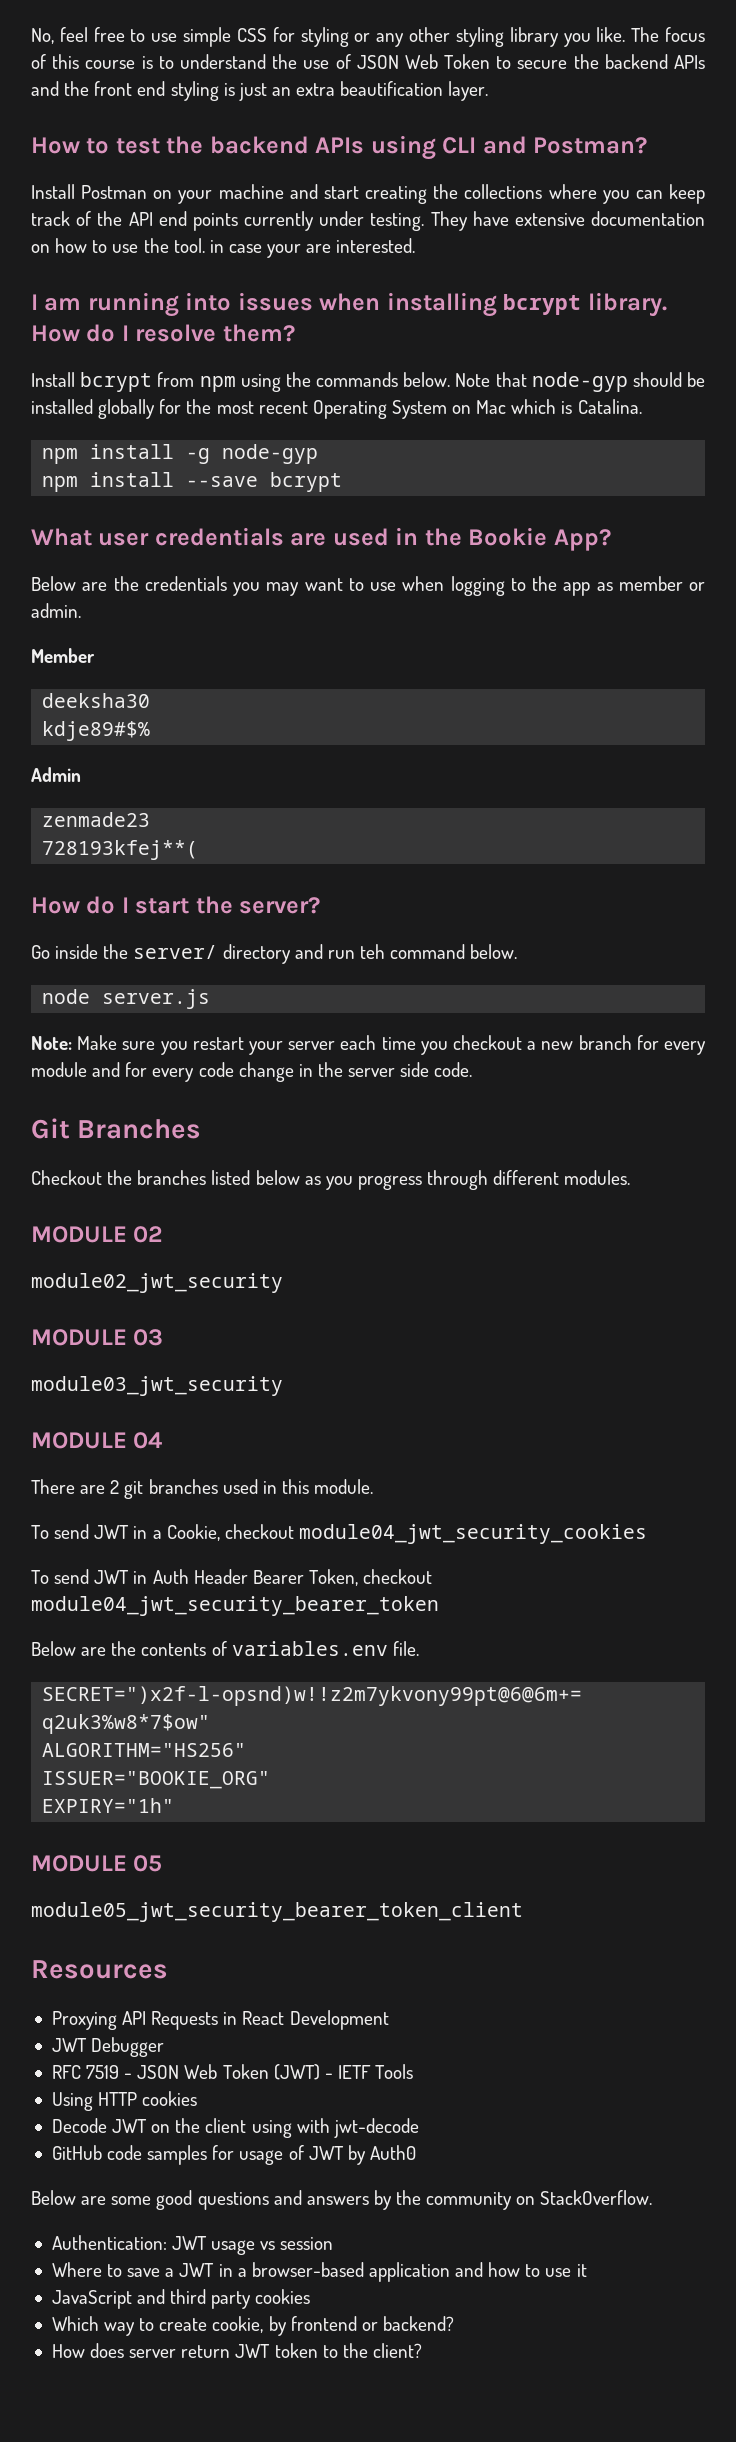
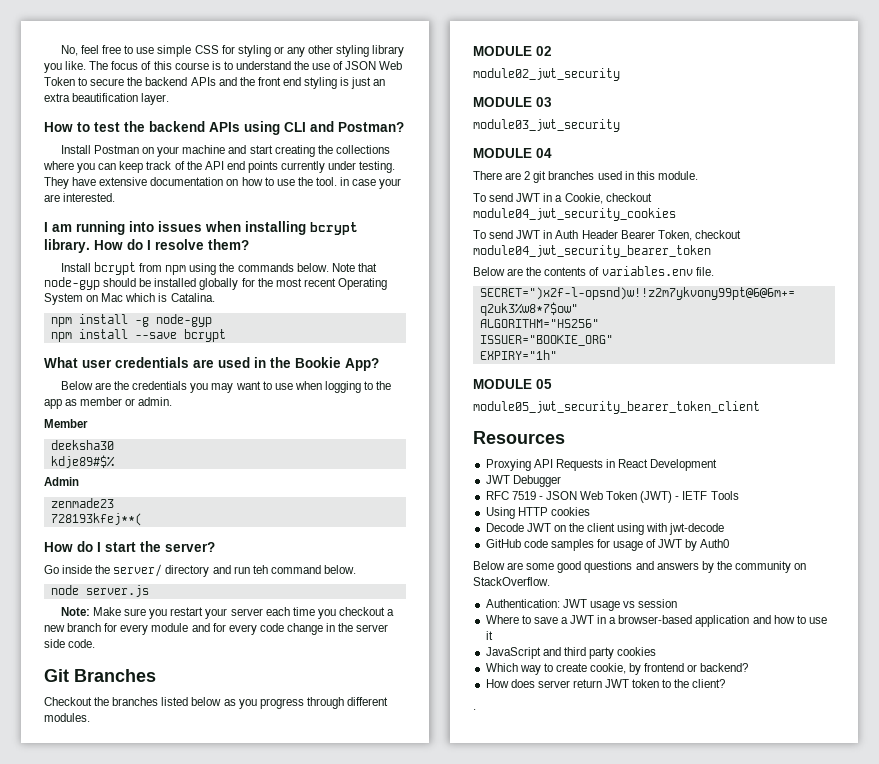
(422, 2350) none -> [473,709,476,710] // .

